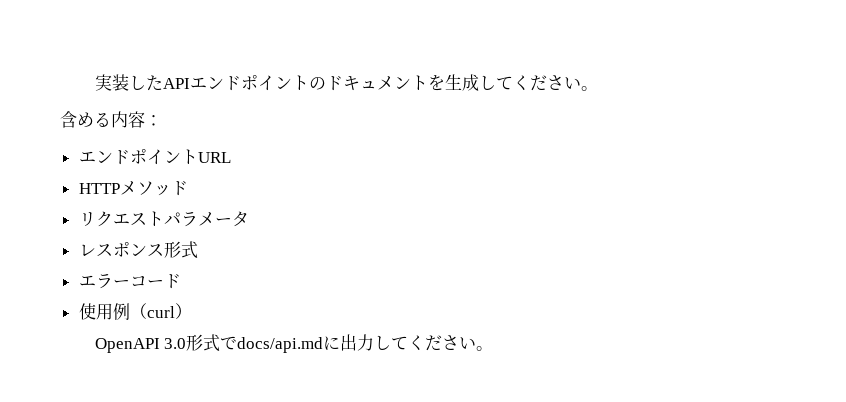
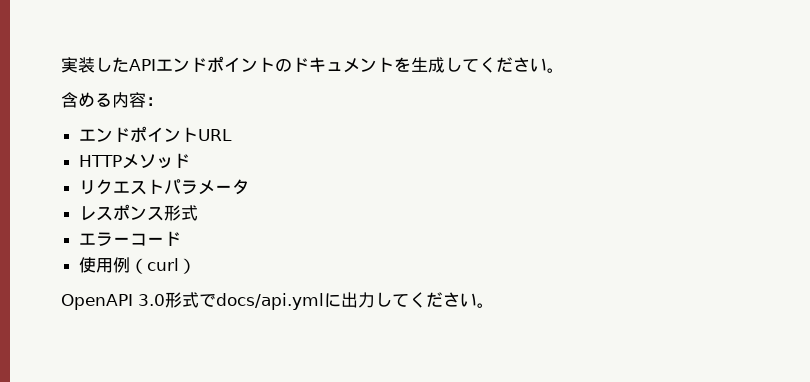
[237,337,324,353] docs/api.md -> [216,293,324,310] docs/api.yml

